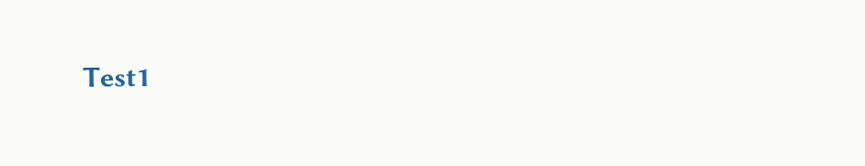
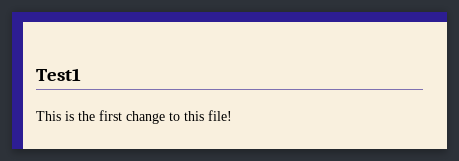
(152, 76) none -> [36,110,232,124] // This is the first change to this file!

